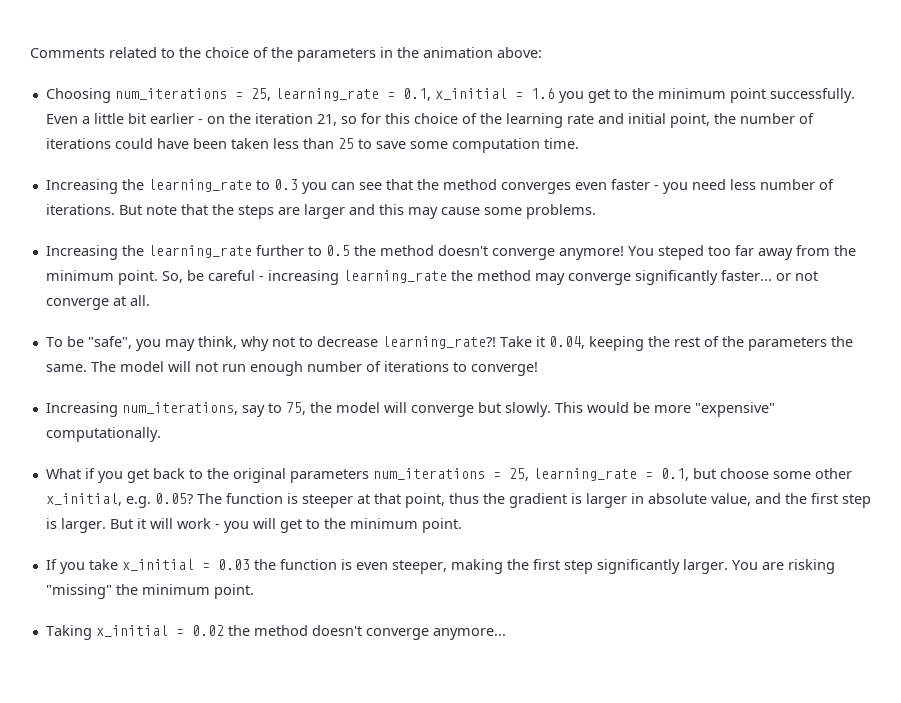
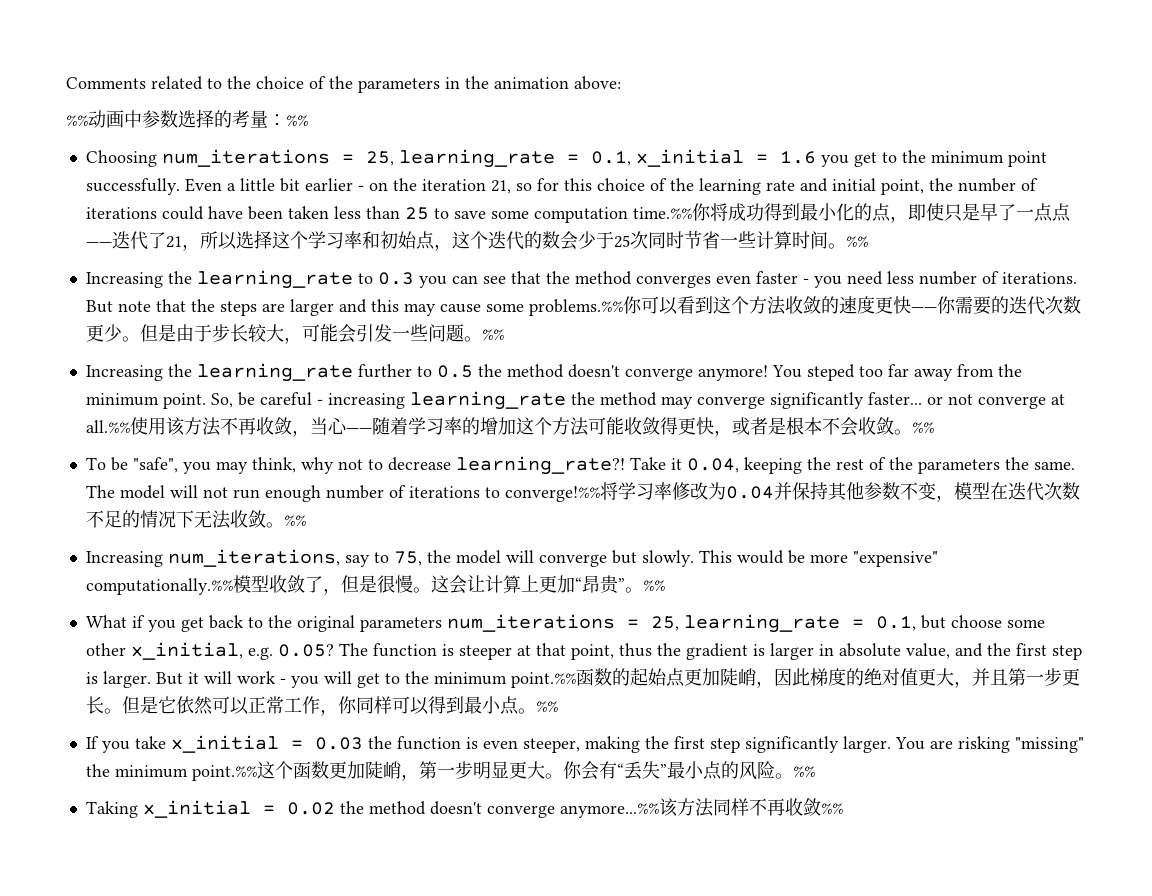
(542, 52) none -> [66,109,308,128] // %%动画中参数选择的考量：%%
[543,138,579,149] time. -> [632,203,1071,223] [85,230,868,251] time.%%你将成功得到最小化的点，即使只是早了一点点——迭代了21，所以选择这个学习率和初始点，这个迭代的数会少于25次同时节省一些计算时间。%%
[525,204,596,219] problems. -> [528,296,1081,316] [85,324,504,344] problems.%%你可以看到这个方法收敛的速度更快——你需要的迭代次数更少。但是由于步长较大，可能会引发一些问题。%%
[129,295,150,306] all. -> [85,417,934,437] all.%%使用该方法不再收敛，当心——随着学习率的增加这个方法可能收敛得更快，或者是根本不会收敛。%%
[470,362,538,376] converge! -> [504,482,1080,502] [85,510,306,529] converge!%%将学习率修改为0.04并保持其他参数不变，模型在迭代次数不足的情况下无法收敛。%%
[45,427,161,442] computationally. -> [85,575,665,595] computationally.%%模型收敛了，但是很慢。这会让计算上更加“昂贵”。%%
[421,518,462,533] point. -> [510,668,1080,688] [85,696,558,716] point.%%函数的起始点更加陡峭，因此梯度的绝对值更大，并且第一步更长。但是它依然可以正常工作，你同样可以得到最小点。%%
[213,584,254,599] point. -> [191,761,815,781] point.%%这个函数更加陡峭，第一步明显更大。你会有“丢失”最小点的风险。%%
[432,628,506,640] anymore... -> [559,798,843,818] anymore...%%该方法同样不再收敛%%

